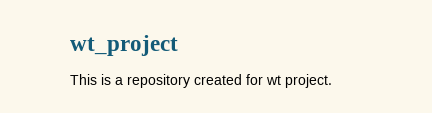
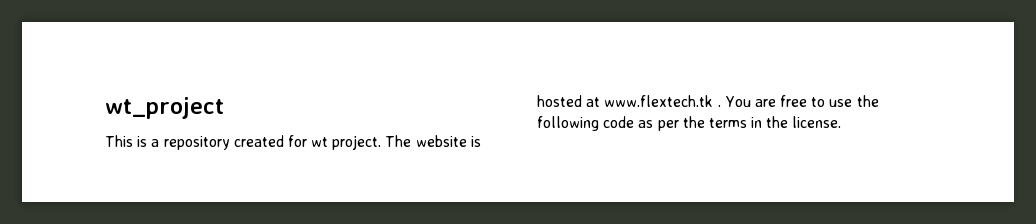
(332, 81) none -> [385,135,481,147] [537,95,879,107] [537,116,842,131] The website is hosted at www.flextech.tk . You are free to use the following code as per the terms in the license.

